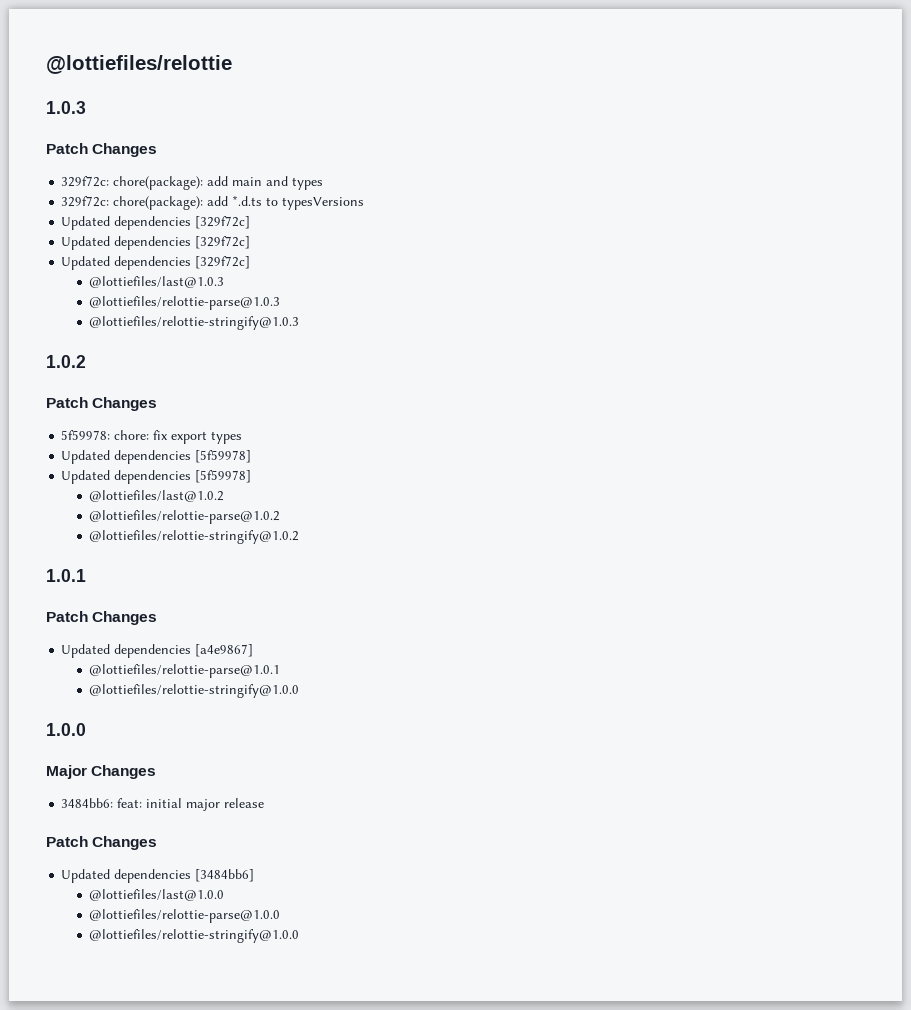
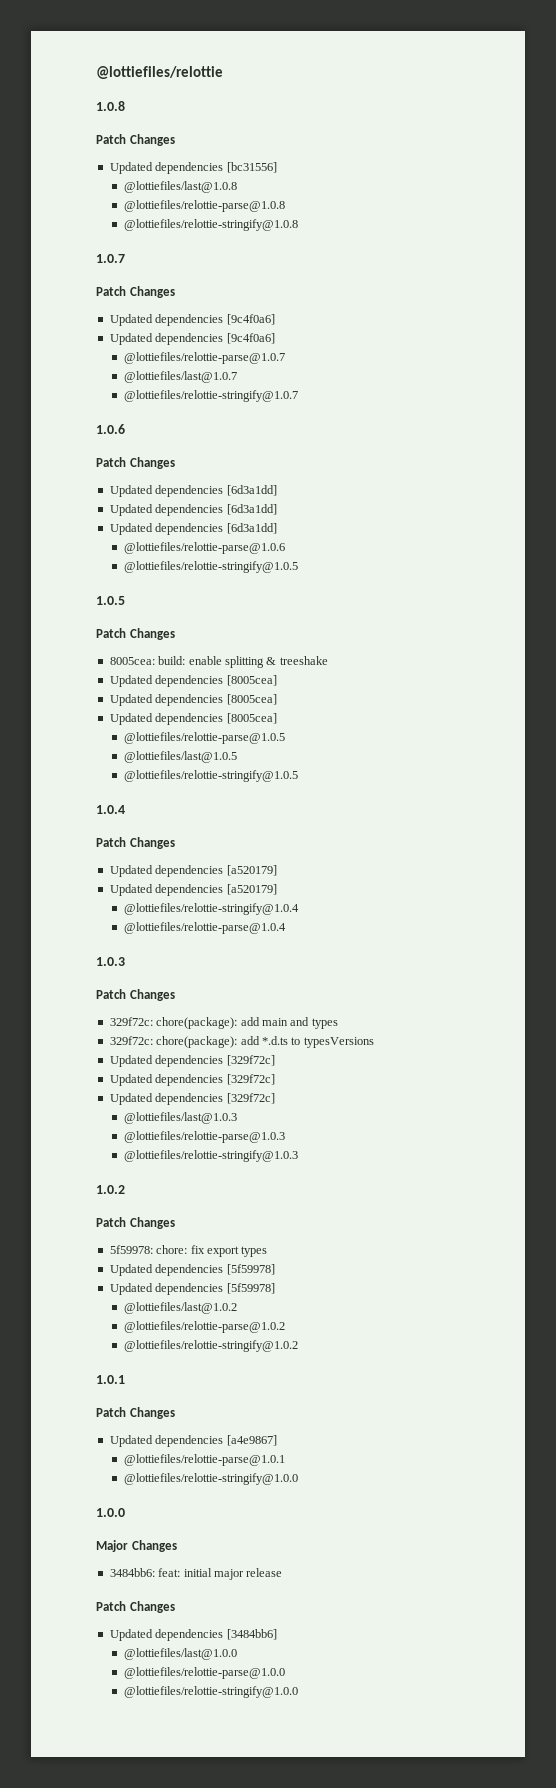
(232, 64) none -> [96,101,125,111] [96,134,175,146] [109,162,277,174] [123,181,237,193] [123,200,285,212] [123,219,298,231] [96,254,125,263] [96,286,175,298] [109,314,275,326] [109,333,275,345] [123,352,285,364] [123,371,237,383] [123,390,298,402] [96,424,125,434] [96,457,175,469] [109,485,277,497] [109,504,277,516] [109,523,277,535] [123,542,285,554] [123,561,298,573] [96,596,125,605] [96,628,175,640] [109,656,328,668] [109,675,277,687] [109,694,277,706] [109,713,277,725] [123,732,285,744] [123,751,237,763] [123,770,298,782] [96,805,125,814] [96,837,175,849] [109,865,277,877] [109,884,277,896] [123,903,299,915] [123,922,286,934] // 1.0.8 // Patch Changes // Updated dependencies [bc31556] // @lottiefiles/last@1.0.8 // @lottiefiles/relottie-parse@1.0.8 // @lottiefiles/relottie-stringify@1.0.8 // 1.0.7 // Patch Changes // Updated dependencies [9c4f0a6] // Updated dependencies [9c4f0a6] // @lottiefiles/relottie-parse@1.0.7 // @lottiefiles/last@1.0.7 // @lottiefiles/relottie-stringify@1.0.7 // 1.0.6 // Patch Changes // Updated dependencies [6d3a1dd] // Updated dependencies [6d3a1dd] // Updated dependencies [6d3a1dd] // @lottiefiles/relottie-parse@1.0.6 // @lottiefiles/relottie-stringify@1.0.5 // 1.0.5 // Patch Changes // 8005cea: build: enable splitting & treeshake // Updated dependencies [8005cea] // Updated dependencies [8005cea] // Updated dependencies [8005cea] // @lottiefiles/relottie-parse@1.0.5 // @lottiefiles/last@1.0.5 // @lottiefiles/relottie-stringify@1.0.5 // 1.0.4 // Patch Changes // Updated dependencies [a520179] // Updated dependencies [a520179] // @lottiefiles/relottie-stringify@1.0.4 // @lottiefiles/relottie-parse@1.0.4

